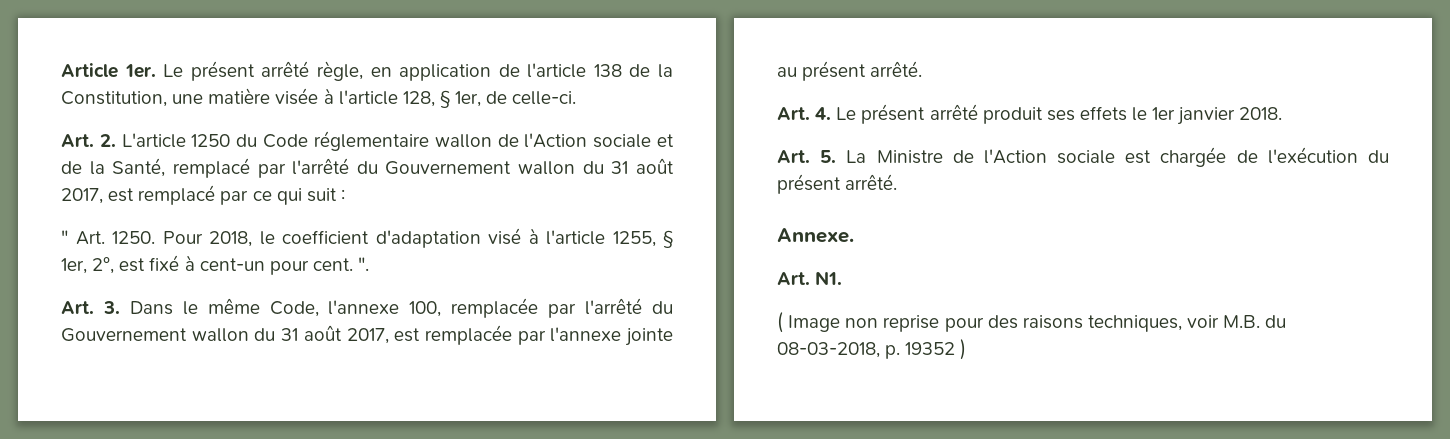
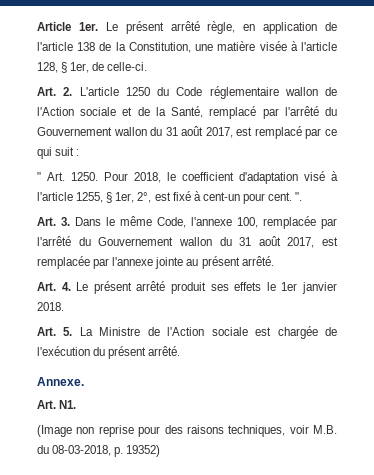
[777,312,841,333] ( Image -> [37,425,72,437] (Image
[905,339,967,360] 19352 ) -> [126,445,161,457] 19352)

